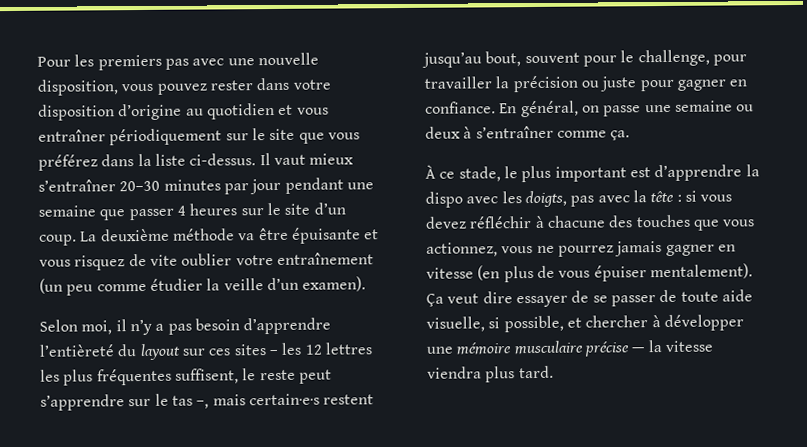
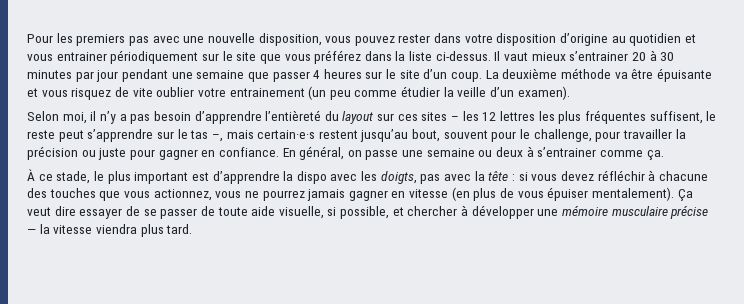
[38,129,106,142] entraîner -> [56,52,107,61] entrainer
[38,179,161,192] s’entraîner 20–30 -> [569,50,675,61] s’entrainer 20 à 30
[276,252,374,265] entraînement -> [229,88,305,97] entrainement
[475,125,554,139] s’entraîner -> [537,147,597,157] s’entrainer

